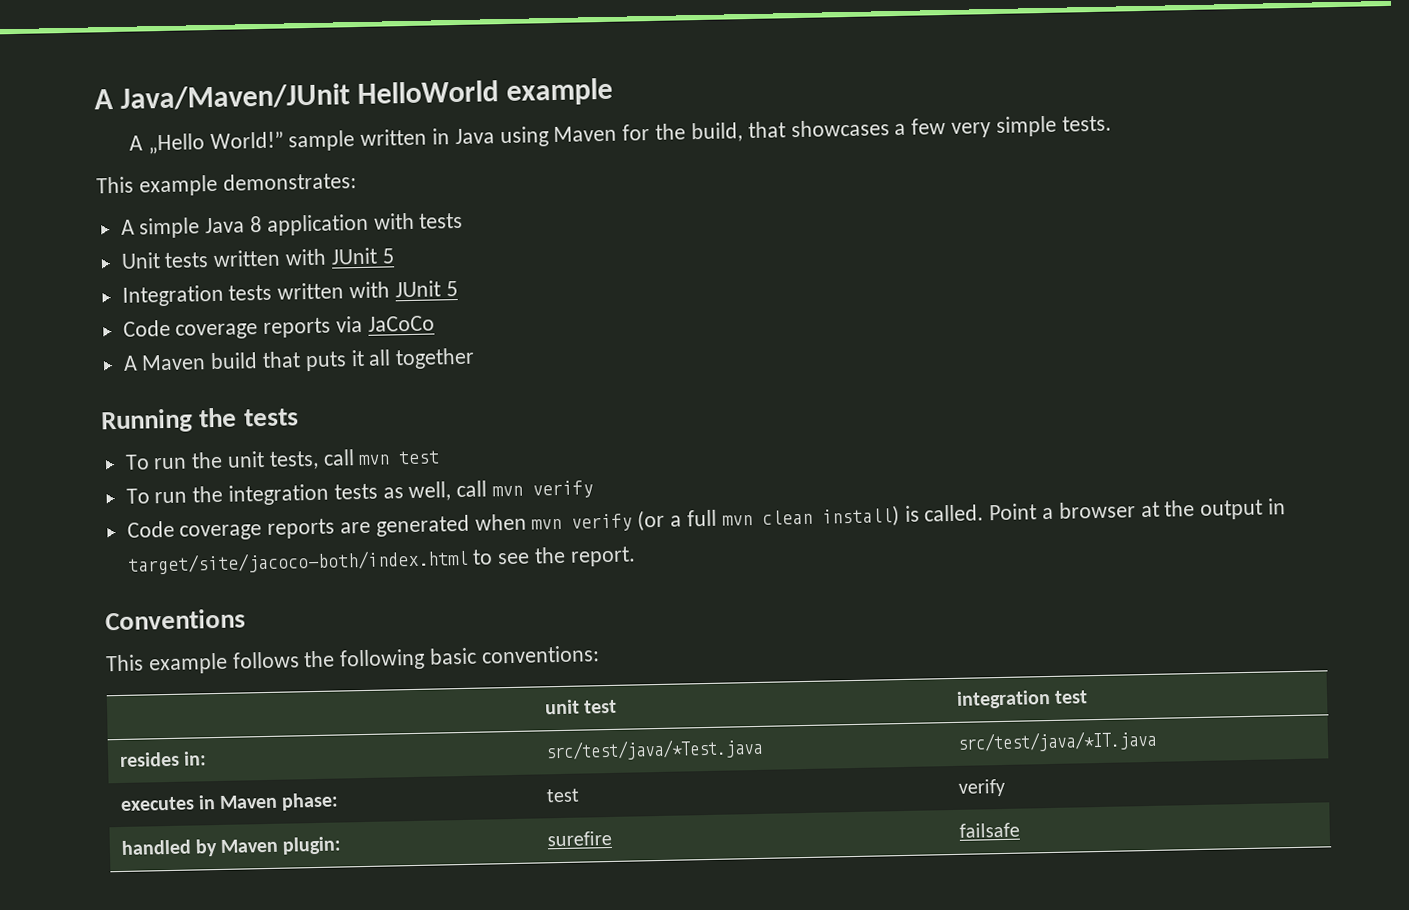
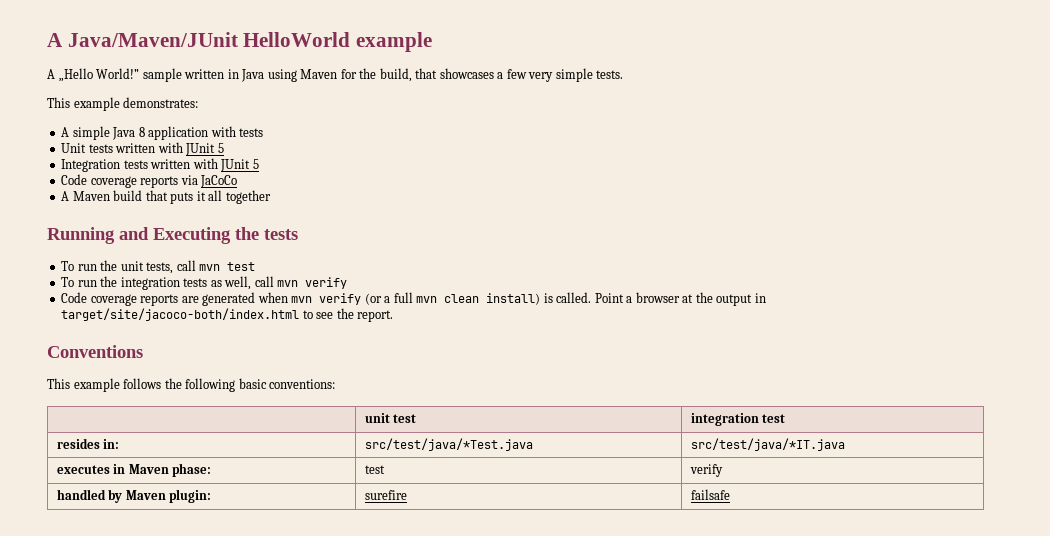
(193, 421) none -> [119,227,231,244] and Executing

